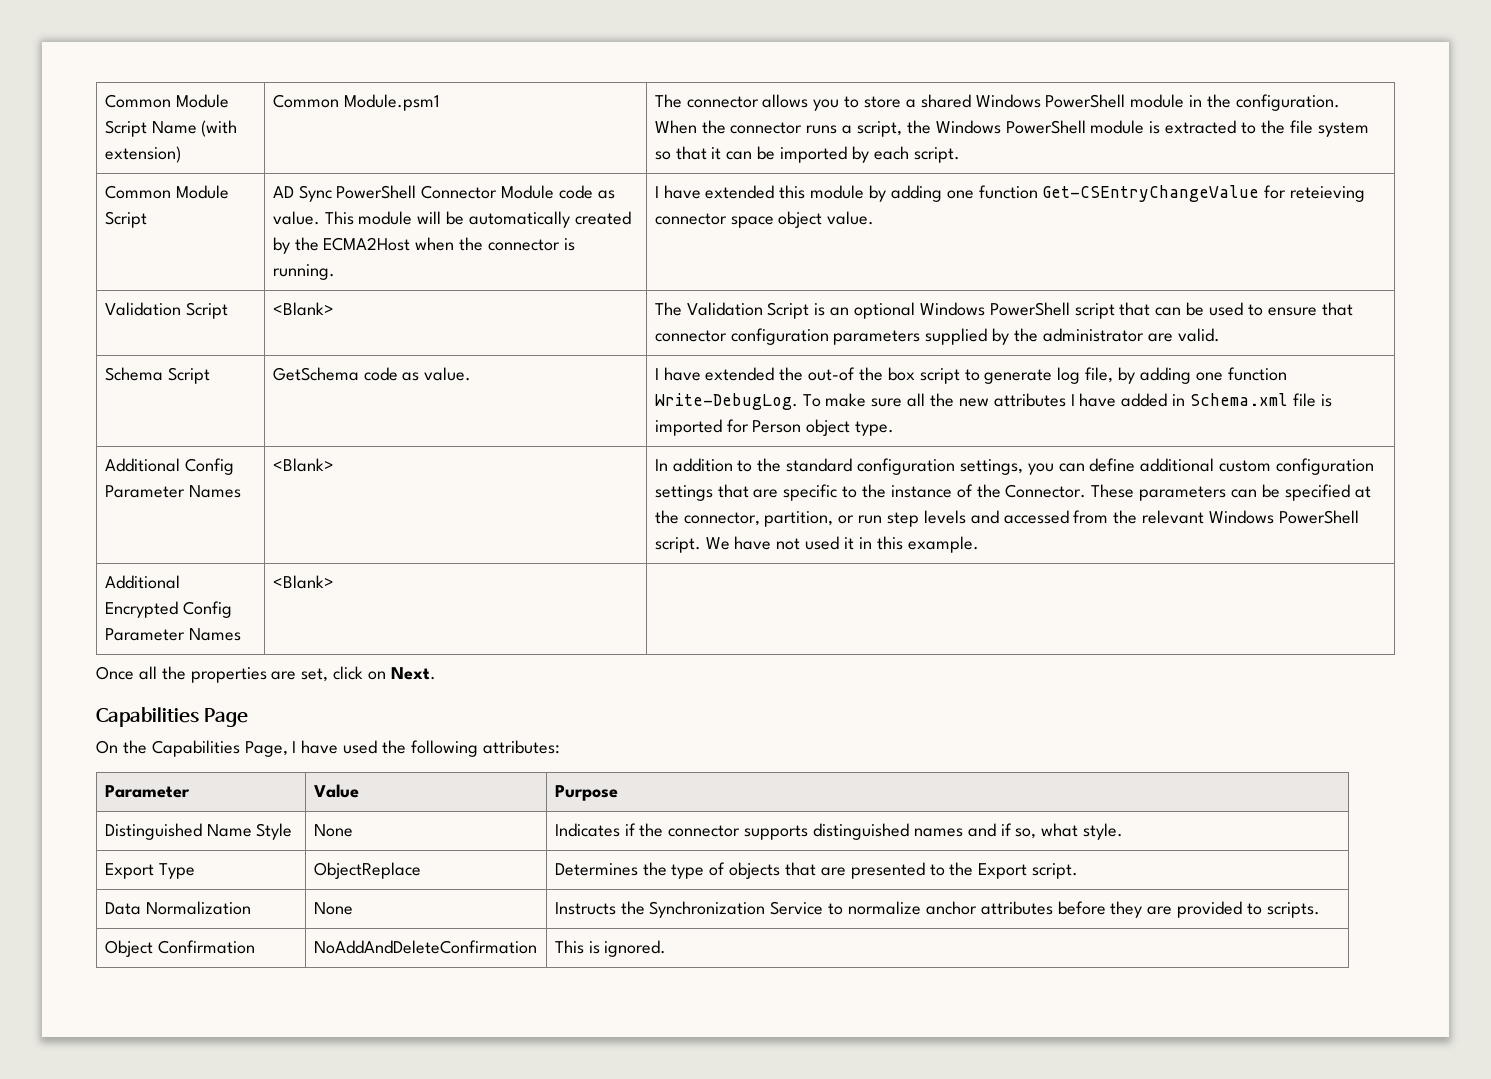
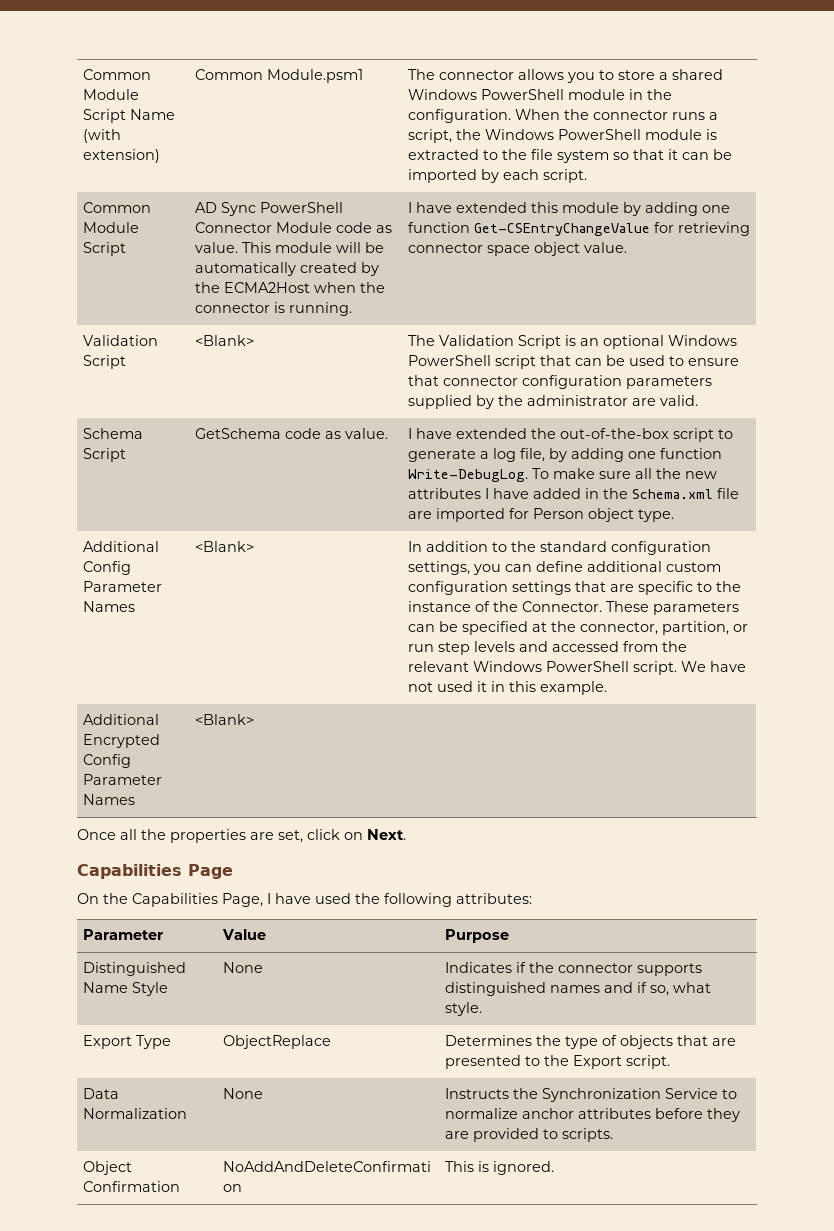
[1290,186,1366,202] reteieving -> [677,222,750,236] retrieving
[808,367,915,381] out-of the box -> [559,428,669,439] out-of-the-box
(1053, 376) none -> [479,451,489,459] a
(1186, 400) none -> [602,488,628,499] the
[1320,394,1332,407] is -> [407,511,432,519] are

